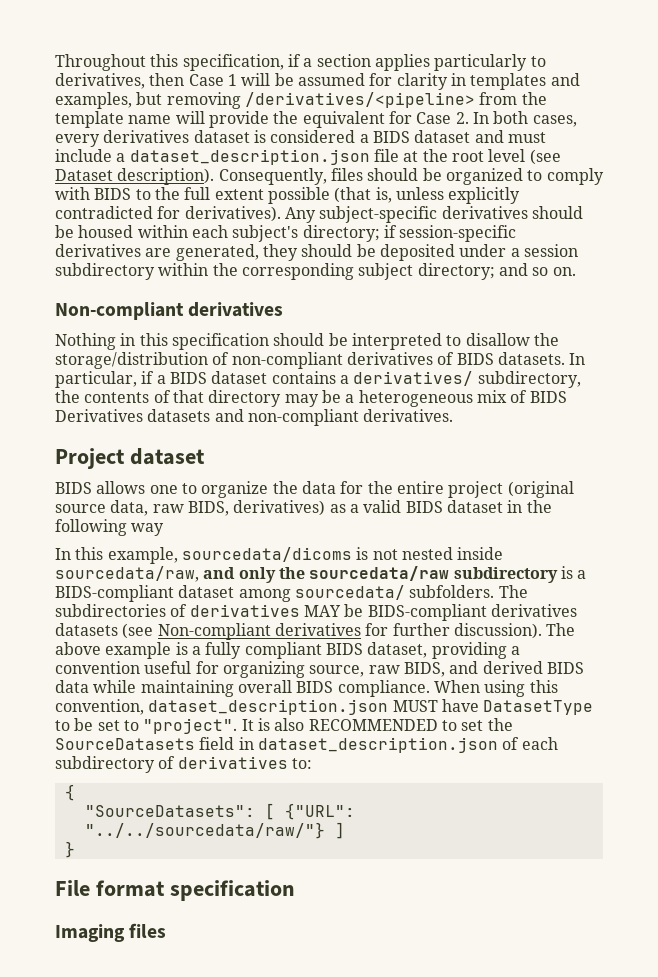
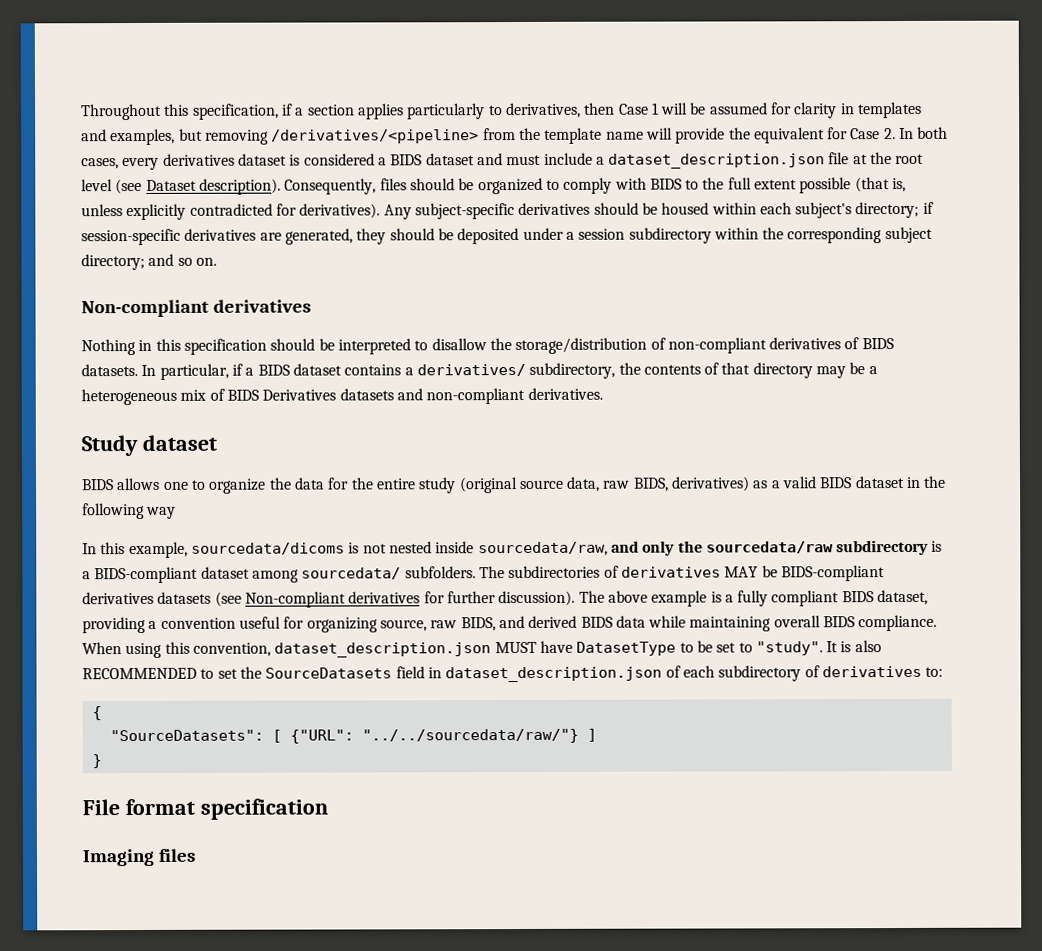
[55,448,125,469] Project -> [81,435,138,457] Study
[448,481,504,498] project -> [419,477,457,494] study
[143,718,238,734] "project". -> [755,641,823,656] "study".

